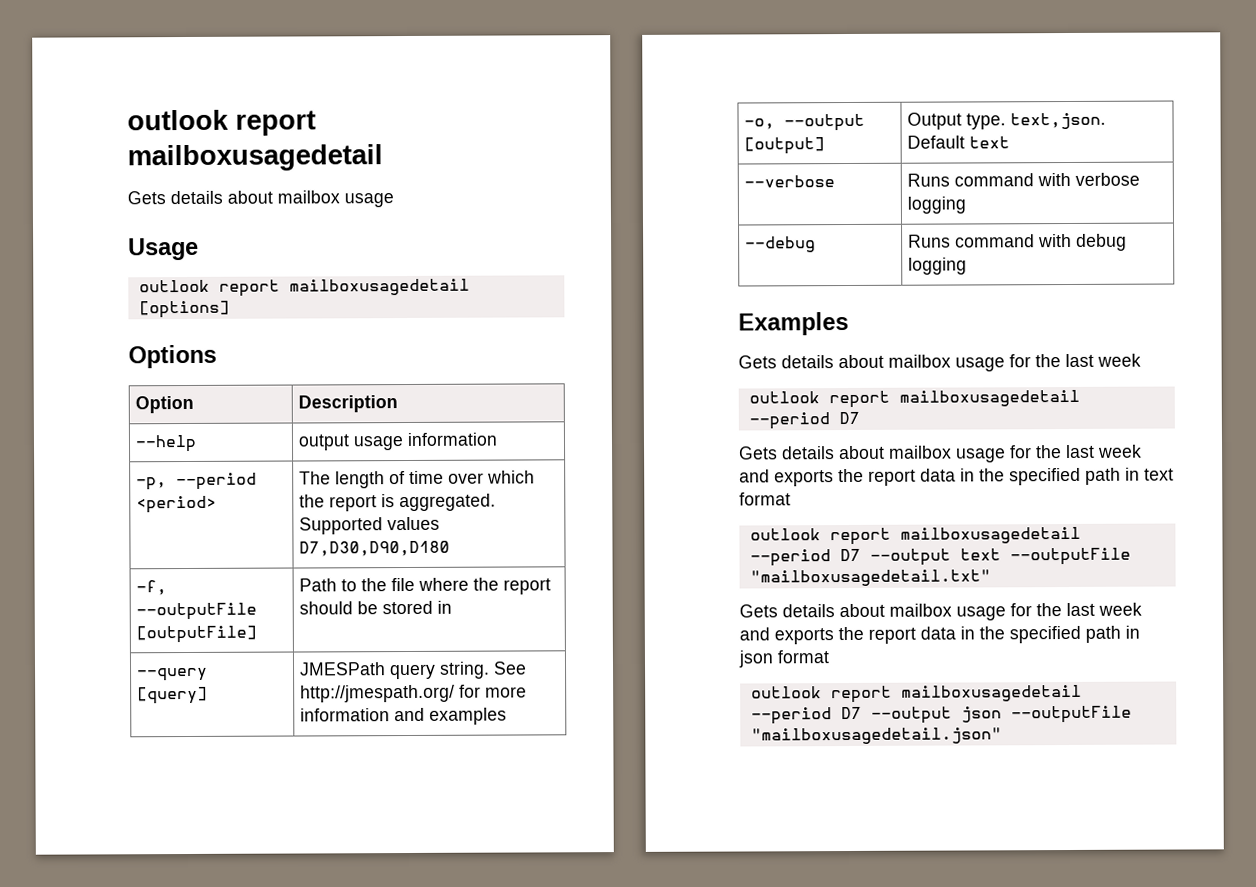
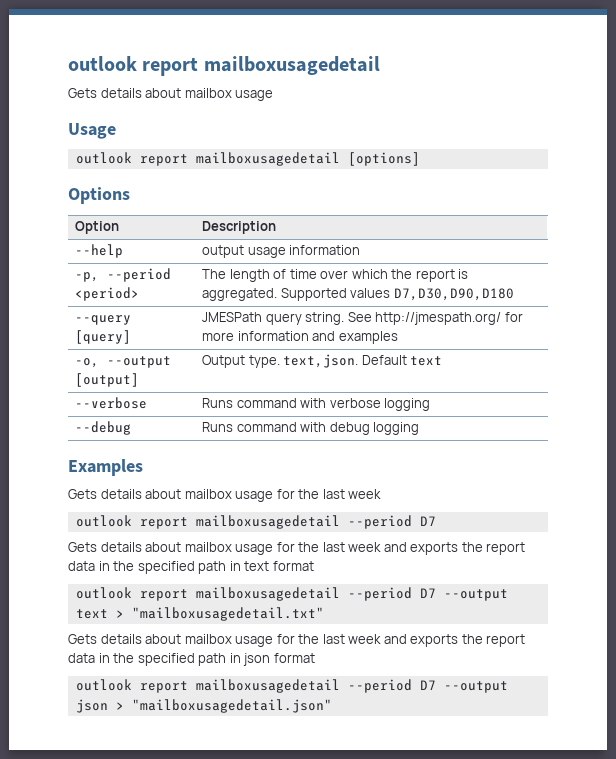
[136,580,168,596] [136,602,258,621] [136,625,258,644] [299,577,552,595] [299,600,453,615] // -f, --outputFile [outputFile] | Path to the file where the report should be stored in -> (514, 294) none
[1009,547,1131,566] --outputFile -> [115,610,124,618] >
[1010,705,1132,724] --outputFile -> [115,702,124,710] >

